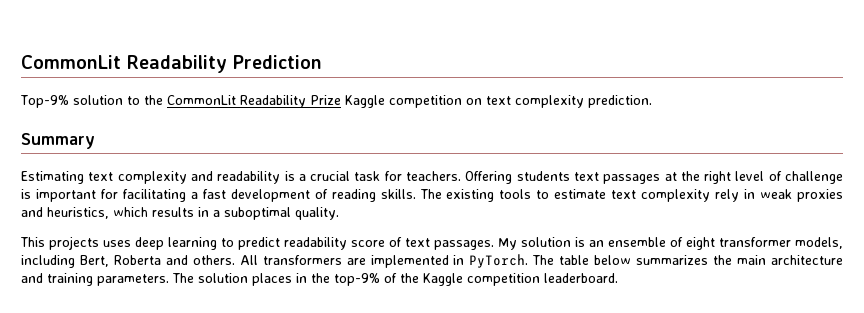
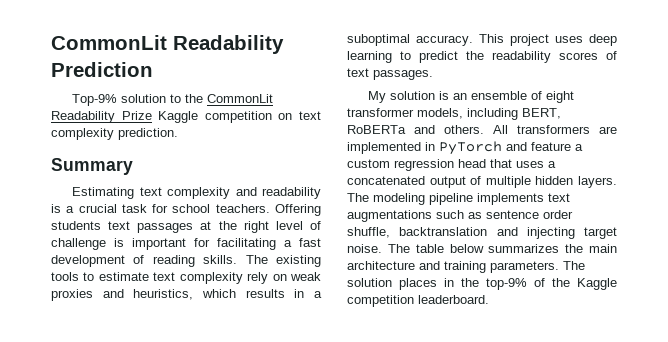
(402, 176) none -> [172,204,211,213] school
[744,189,756,199] in -> [272,274,287,281] on
[295,207,339,220] [20,236,99,250] quality. // This projects -> [416,34,549,46] accuracy. This project
[284,237,385,250] readability score -> [466,51,598,63] the readability scores
(494, 245) none -> (433, 75) //
[79,255,161,267] Bert, Roberta -> [522,108,561,119] [347,125,406,134] BERT, RoBERTa
[469,254,529,268] PyTorch. -> [439,141,583,155] [347,159,556,171] [347,176,617,188] [347,193,570,205] [347,210,573,222] [347,227,617,239] [347,244,382,253] PyTorch and feature a custom regression head that uses a concatenated output of multiple hidden layers. The modeling pipeline implements text augmentations such as sentence order shuffle, backtranslation and injecting target noise.

